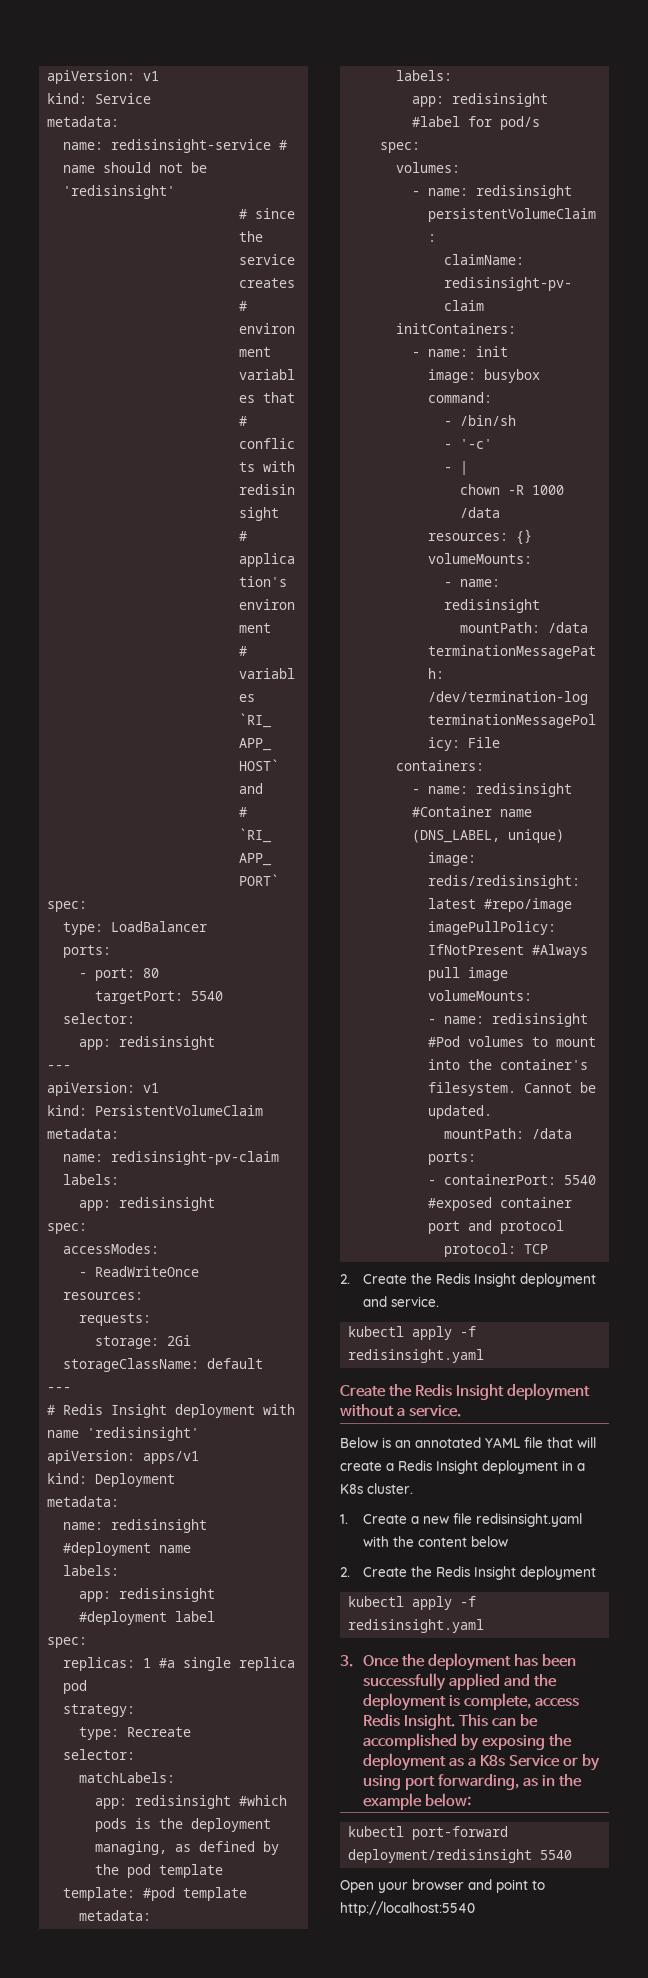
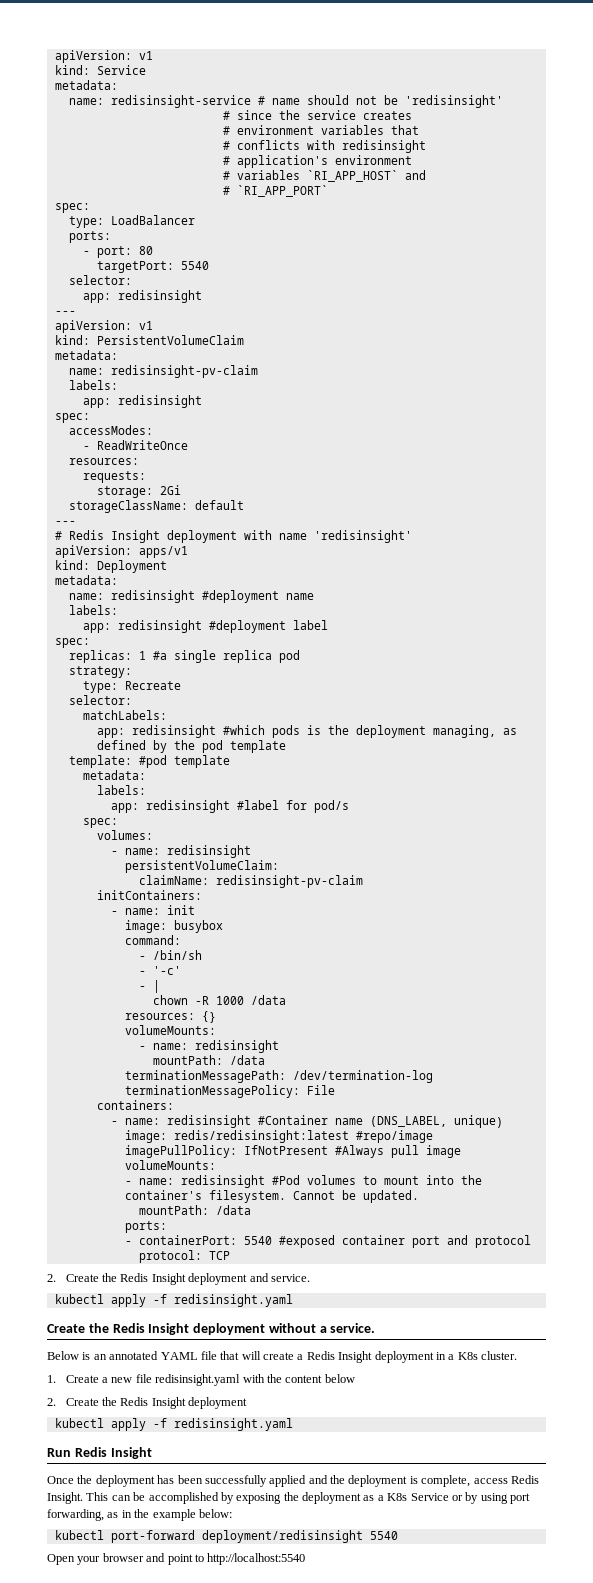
[340,1655,353,1667] 3. -> [47,1447,152,1459] Run Redis Insight //

